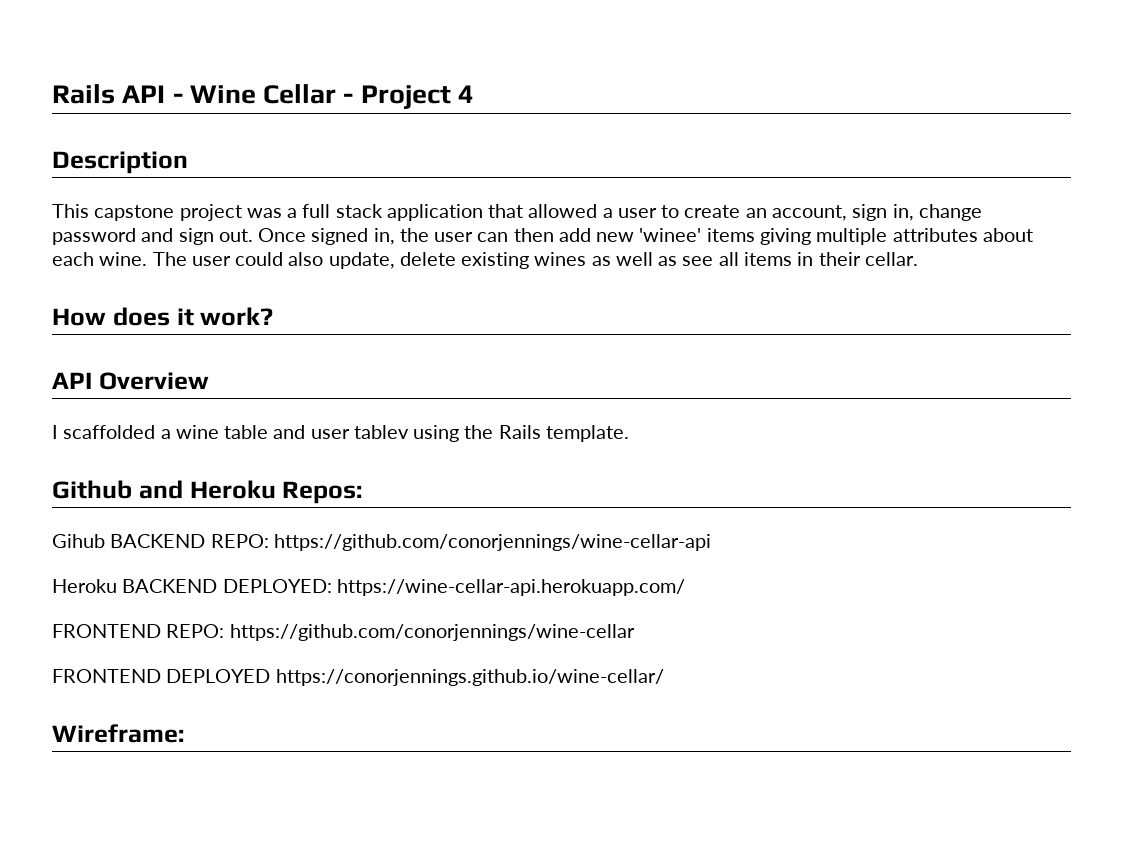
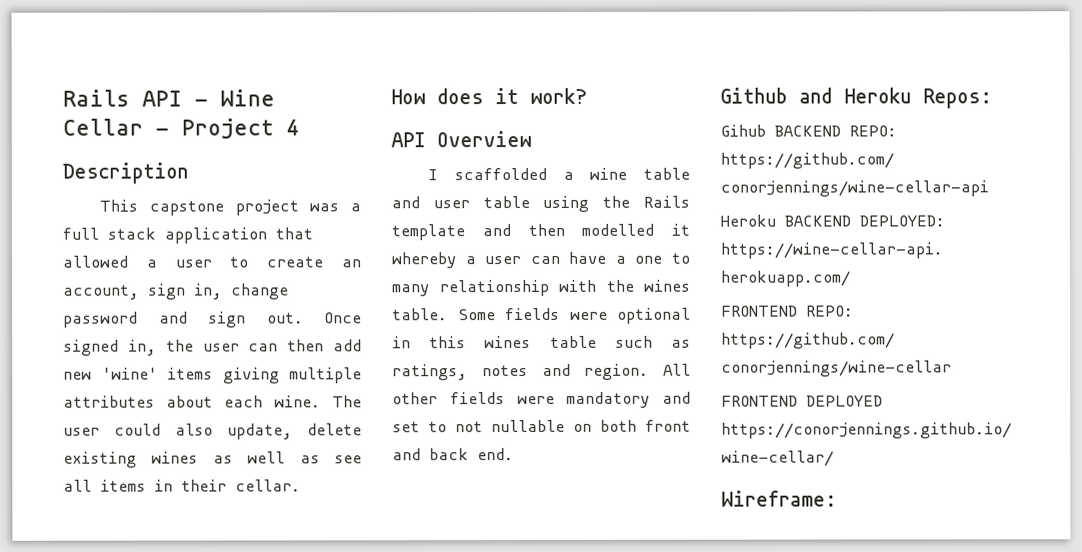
[639,228,702,242] 'winee' -> [101,367,158,380] 'wine'
[353,425,409,439] tablev -> [482,196,530,209] table
[545,425,629,442] template. -> [391,223,690,241] [391,251,690,269] [392,279,691,297] [392,307,691,324] [392,335,691,349] [392,363,691,381] [392,391,691,408] [392,419,691,433] [392,448,514,461] template and then modelled it whereby a user can have a one to many relationship with the wines table. Some fields were optional in this wines table such as ratings, notes and region. All other fields were mandatory and set to not nullable on both front and back end.

